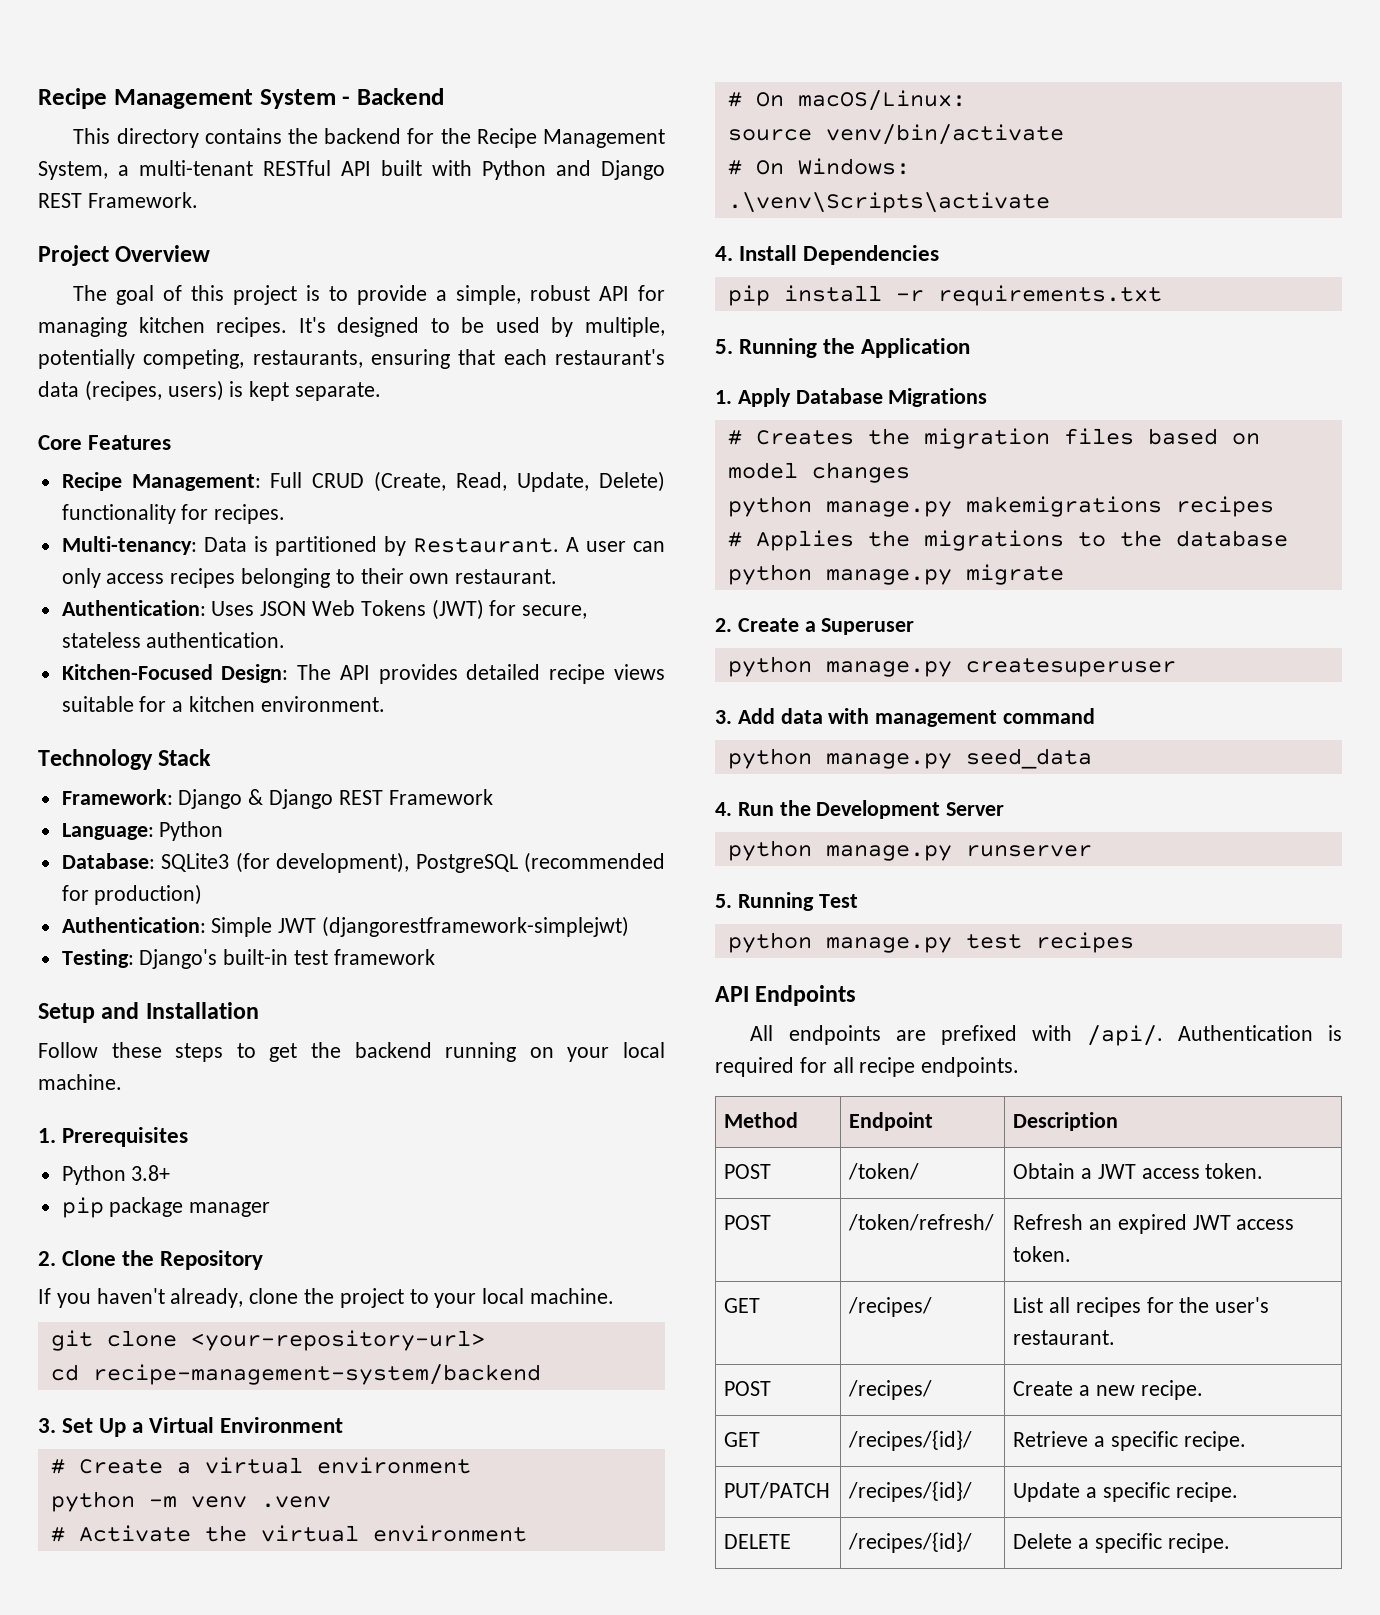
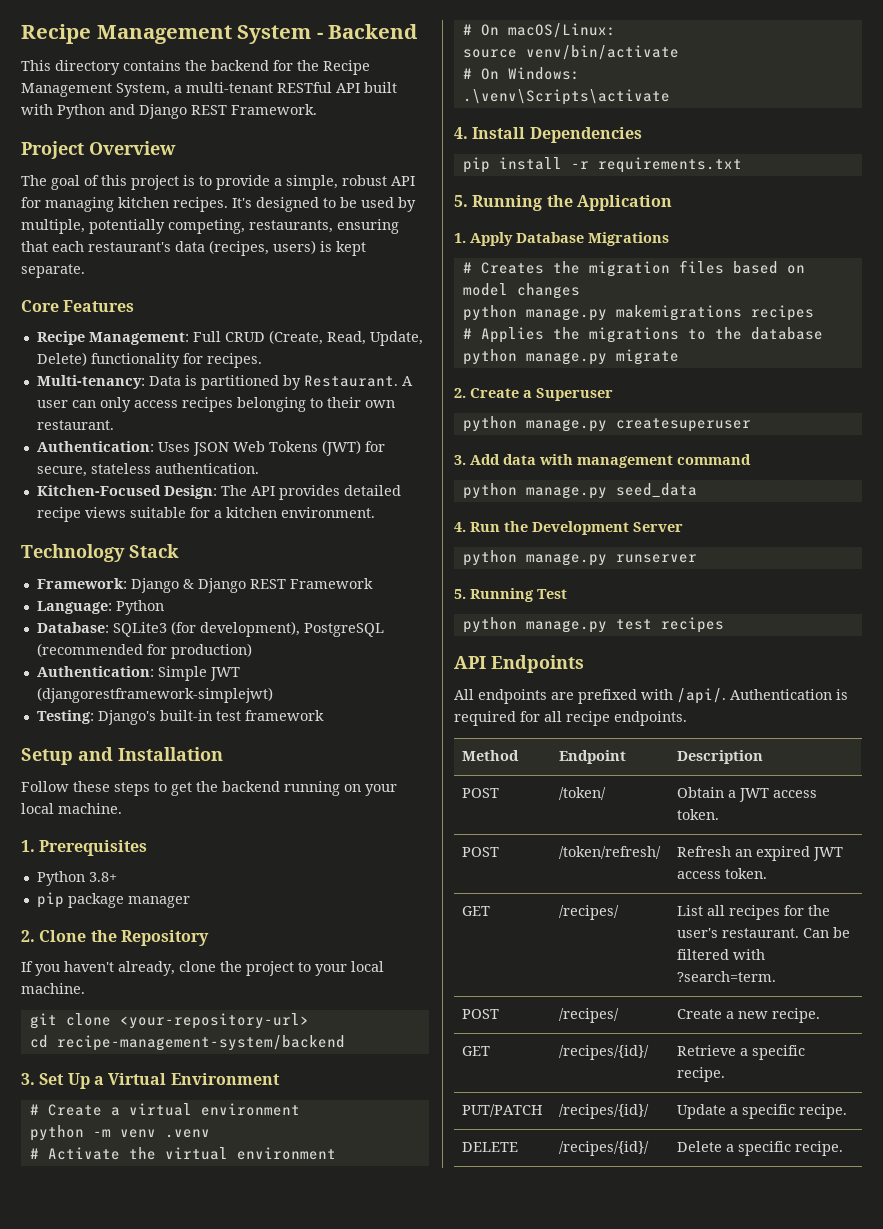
(1116, 1337) none -> [802,927,850,938] [676,949,765,960] [676,971,776,982] Can be filtered with ?search=term.

